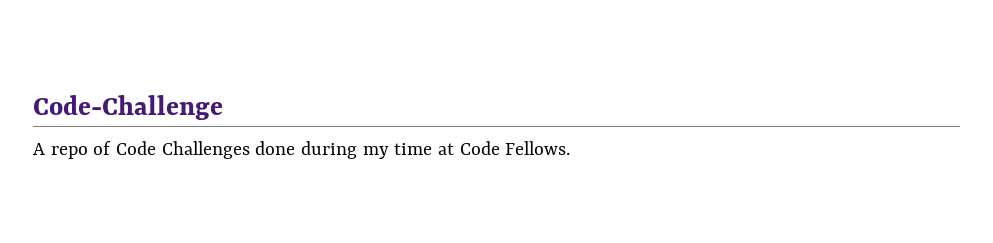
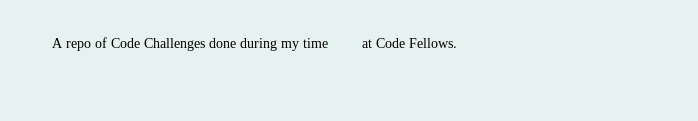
[33,95,223,120] Code-Challenge // -> (52, 43) none

